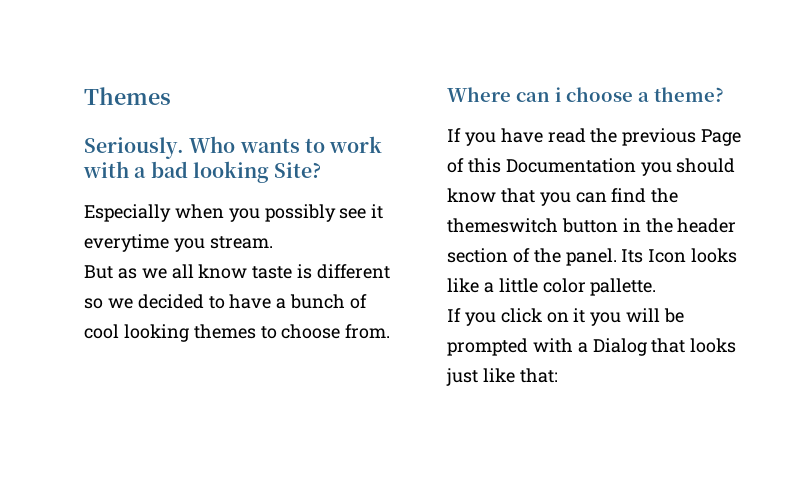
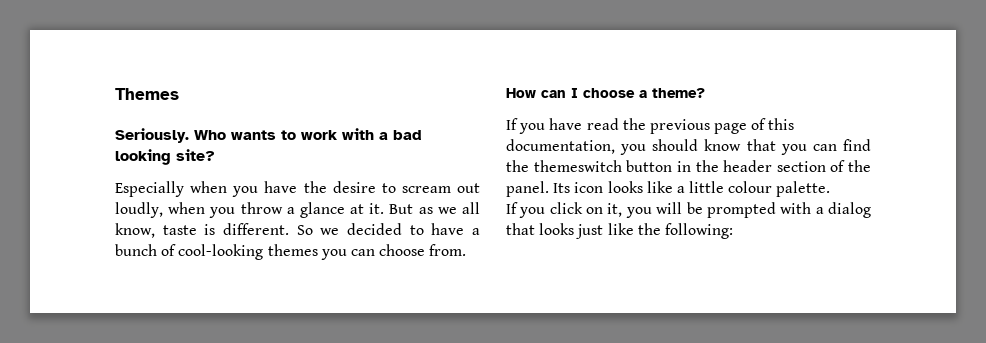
[274,162,322,178] Site? -> [176,149,215,161] site?
[264,204,384,222] [84,234,273,252] possibly see it everytime you stream. // -> [264,181,480,193] [115,202,385,218] have the desire to scream out loudly, when you throw a glance at it.
[198,264,248,279] know -> [115,223,155,238] know,
[317,264,391,279] [84,298,103,309] different so -> [222,223,313,235] different. So
[84,324,277,342] cool looking themes to -> [178,244,375,260] cool-looking themes you can
[447,87,561,102] Where can i -> [506,88,578,98] How can I
[701,129,742,146] Page -> [714,123,748,134] page
[505,158,636,173] Documentation -> [506,139,615,154] documentation,
[648,249,687,263] Icon -> [574,182,604,193] icon
[542,278,657,296] color pallette. -> [728,181,831,197] colour palette.
[573,308,586,323] it -> [607,203,623,217] it,
[592,338,647,356] Dialog -> [828,202,871,218] dialog
[519,368,558,383] that: -> [637,223,733,239] the following:

